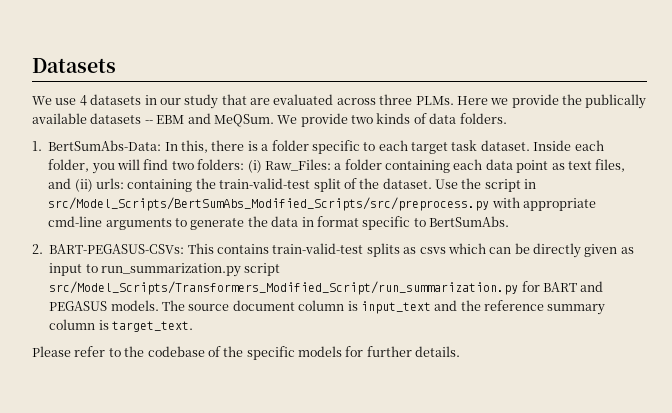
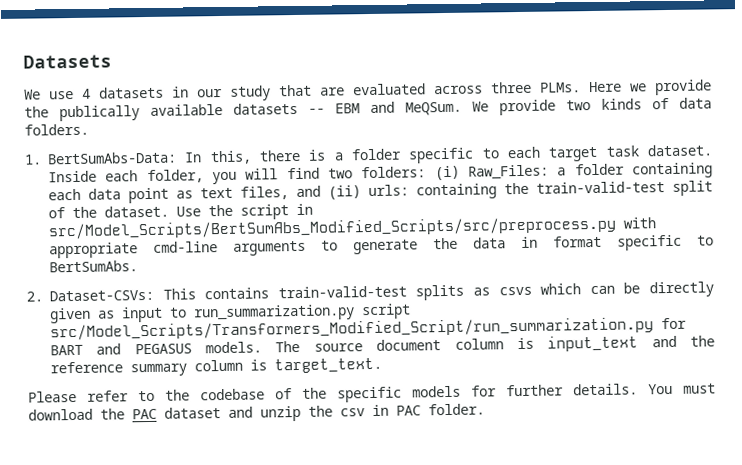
[49,244,185,254] BART-PEGASUS-CSVs: -> [49,289,154,302] Dataset-CSVs:
(461, 351) none -> [648,383,716,395] [28,403,485,422] You must download the PAC dataset and unzip the csv in PAC folder.

